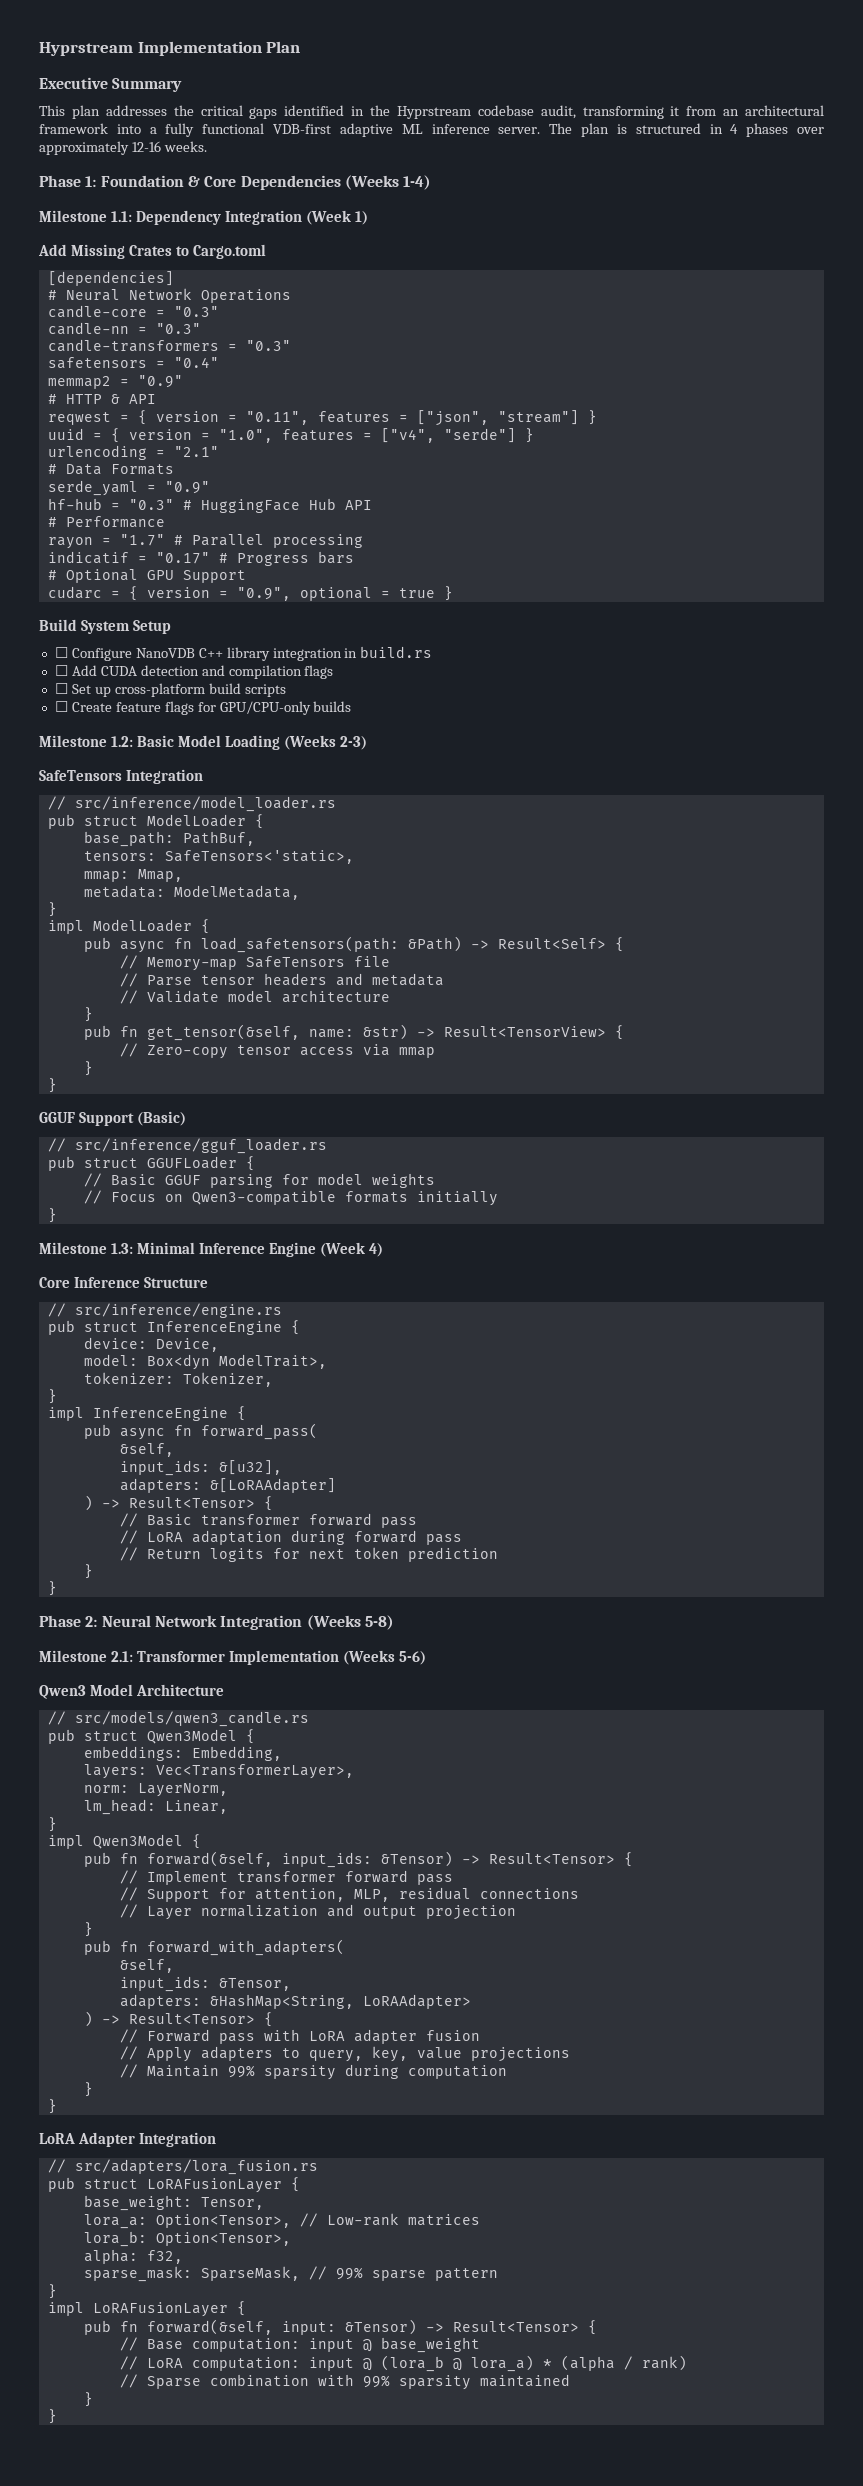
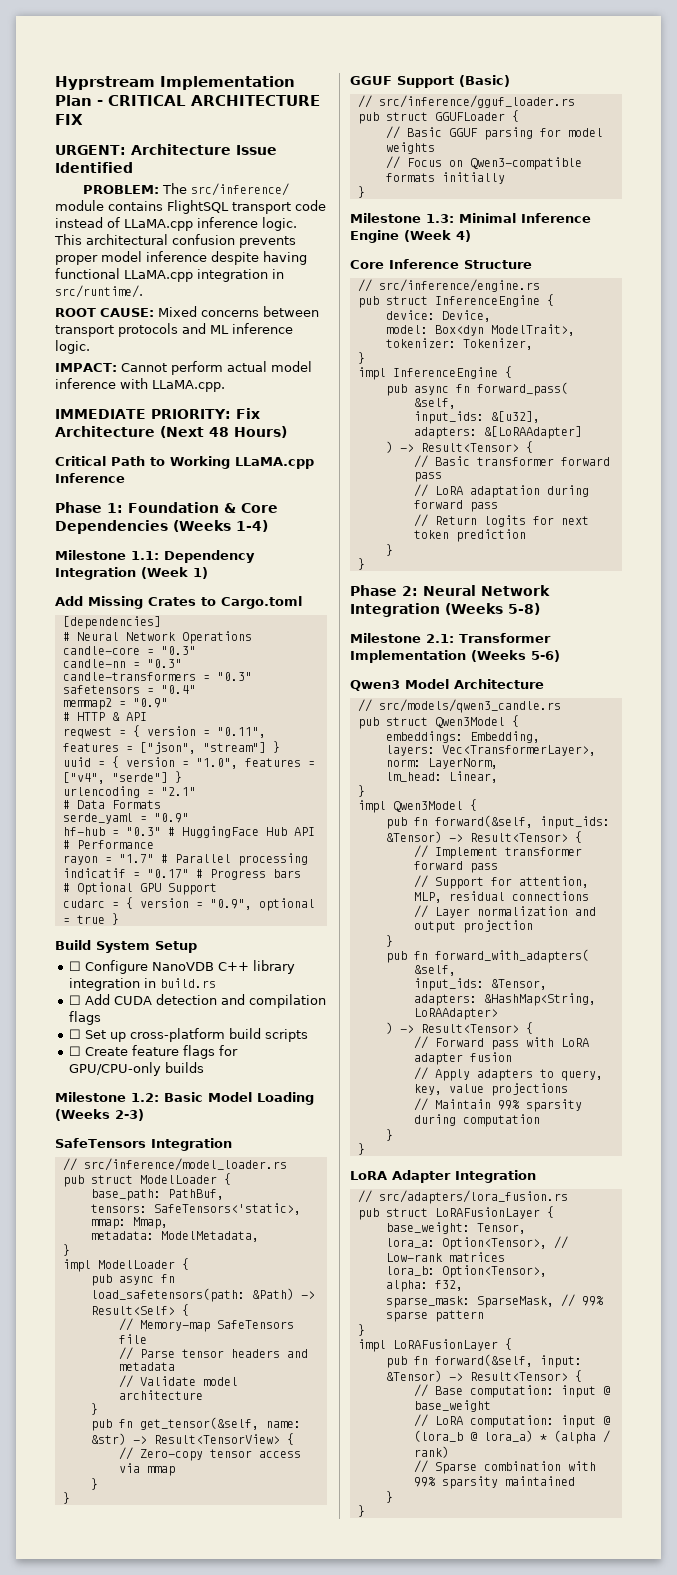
[39,77,183,92] [39,105,824,119] [39,123,825,137] [39,141,207,155] // Executive Summary // This plan addresses the critical gaps identified in the Hyprstream codebase audit, transforming it from an architectural framework into a fully functional VDB-first adaptive ML inference server. The plan is structured in 4 phases over approximately 12-16 weeks. -> [97,95,320,106] [55,114,83,125] [55,144,277,155] [55,162,133,173] [82,183,289,196] [55,200,326,214] [55,217,297,231] [54,234,296,248] [55,251,307,265] [55,268,284,282] [55,285,143,298] [55,306,319,317] [55,323,293,337] [55,340,90,354] [55,361,312,375] [55,378,225,392] [55,408,260,419] [55,426,287,438] [55,456,314,469] [55,473,125,483] - CRITICAL ARCHITECTURE FIX // URGENT: Architecture Issue Identified // PROBLEM: The src/inference/ module contains FlightSQL transport code instead of LLaMA.cpp inference logic. This architectural confusion prevents proper model inference despite having functional LLaMA.cpp integration in src/runtime/. // ROOT CAUSE: Mixed concerns between transport protocols and ML inference logic. // IMPACT: Cannot perform actual model inference with LLaMA.cpp. // IMMEDIATE PRIORITY: Fix Architecture (Next 48 Hours) // Critical Path to Working LLaMA.cpp Inference

